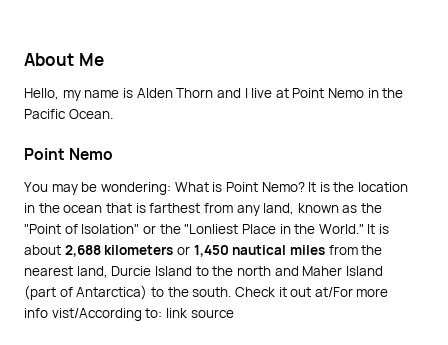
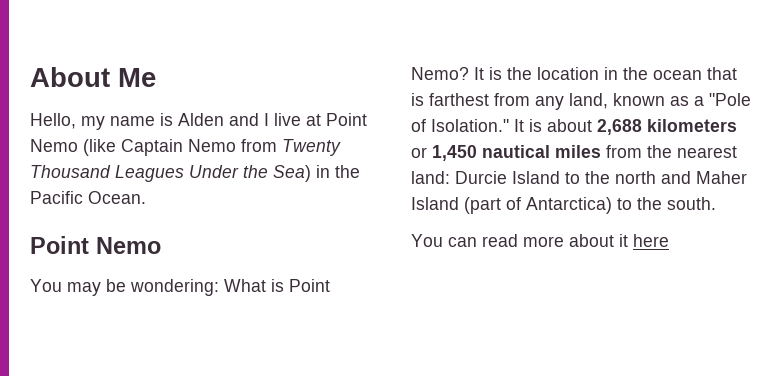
[176,88,214,98] Thorn -> (224, 119) none
(365, 93) none -> [83,139,341,156] [30,165,311,182] (like Captain Nemo from Twenty Thousand Leagues Under the Sea)
[361,203,383,213] [24,224,364,234] the "Point of Isolation" or the "Lonliest Place in the World." -> [694,93,751,106] [411,119,509,132] a "Pole of Isolation."
[76,266,108,278] land, -> [411,171,450,184] land:
[234,287,389,297] [24,308,234,321] Check it out at/For more info vist/According to: link source -> [411,234,669,247] // You can read more about it here

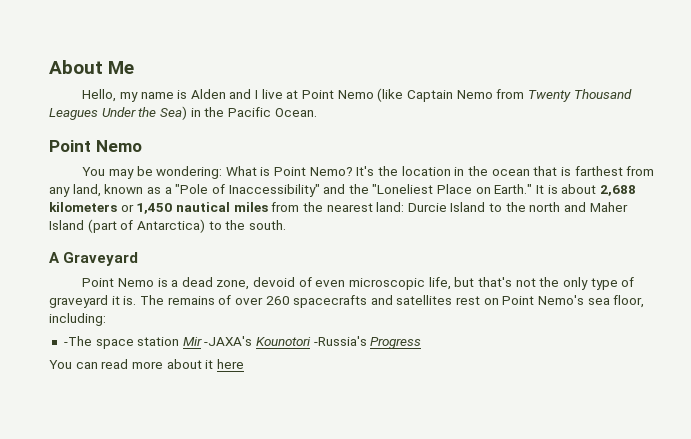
[474,67,502,80] It is -> [356,166,375,176] It's
[431,119,509,132] Isolation." -> [228,184,533,197] Inaccessibility" and the "Loneliest Place on Earth."
(716, 203) none -> [49,252,139,266] [82,277,635,290] [49,295,645,308] [49,313,106,326] [63,336,422,349] // A Graveyard // Point Nemo is a dead zone, devoid of even microscopic life, but that's not the only type of graveyard it is. The remains of over 260 spacecrafts and satellites rest on Point Nemo's sea floor, including: // -The space station Mir -JAXA's Kounotori -Russia's Progress

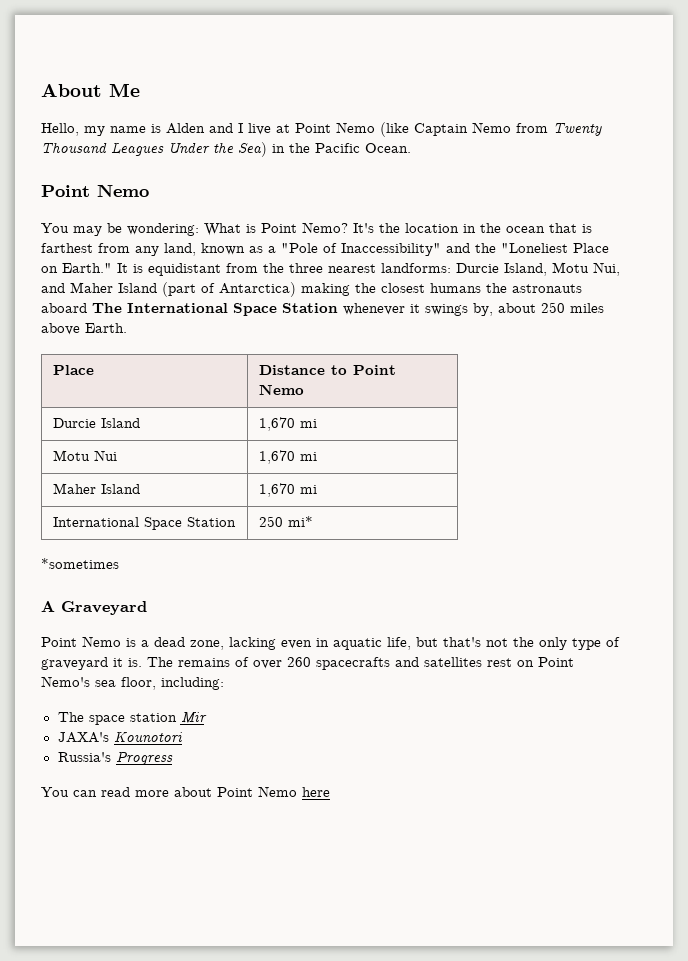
[561,184,636,196] [49,202,561,214] about 2,688 kilometers or 1,450 nautical miles from the nearest land: Durcie Island to the north -> [148,262,620,276] equidistant from the three nearest landforms: Durcie Island, Motu Nui,
[208,220,286,230] to the south. -> [301,283,582,296] [41,302,604,316] [41,323,127,335] [52,365,94,375] [258,365,396,375] [258,384,304,395] [52,418,140,428] [258,417,317,431] [52,450,117,461] [258,450,317,464] [52,483,140,494] [258,483,317,497] [52,517,236,530] [258,516,313,527] [41,558,119,569] making the closest humans the astronauts aboard The International Space Station whenever it swings by, about 250 miles above Earth. // Place | Distance to Point Nemo // Durcie Island | 1,670 mi // Motu Nui | 1,670 mi // Maher Island | 1,670 mi // International Space Station | 250 mi* // *sometimes
[253,277,426,290] devoid of even microscopic -> [229,637,382,650] lacking even in aquatic
[63,336,92,346] -The -> [57,712,84,722] The
[204,336,253,346] -JAXA's -> [57,732,109,743] // JAXA's
[313,336,367,346] -Russia's -> [57,752,111,762] // Russia's
[205,360,214,369] it -> [217,786,297,797] Point Nemo

